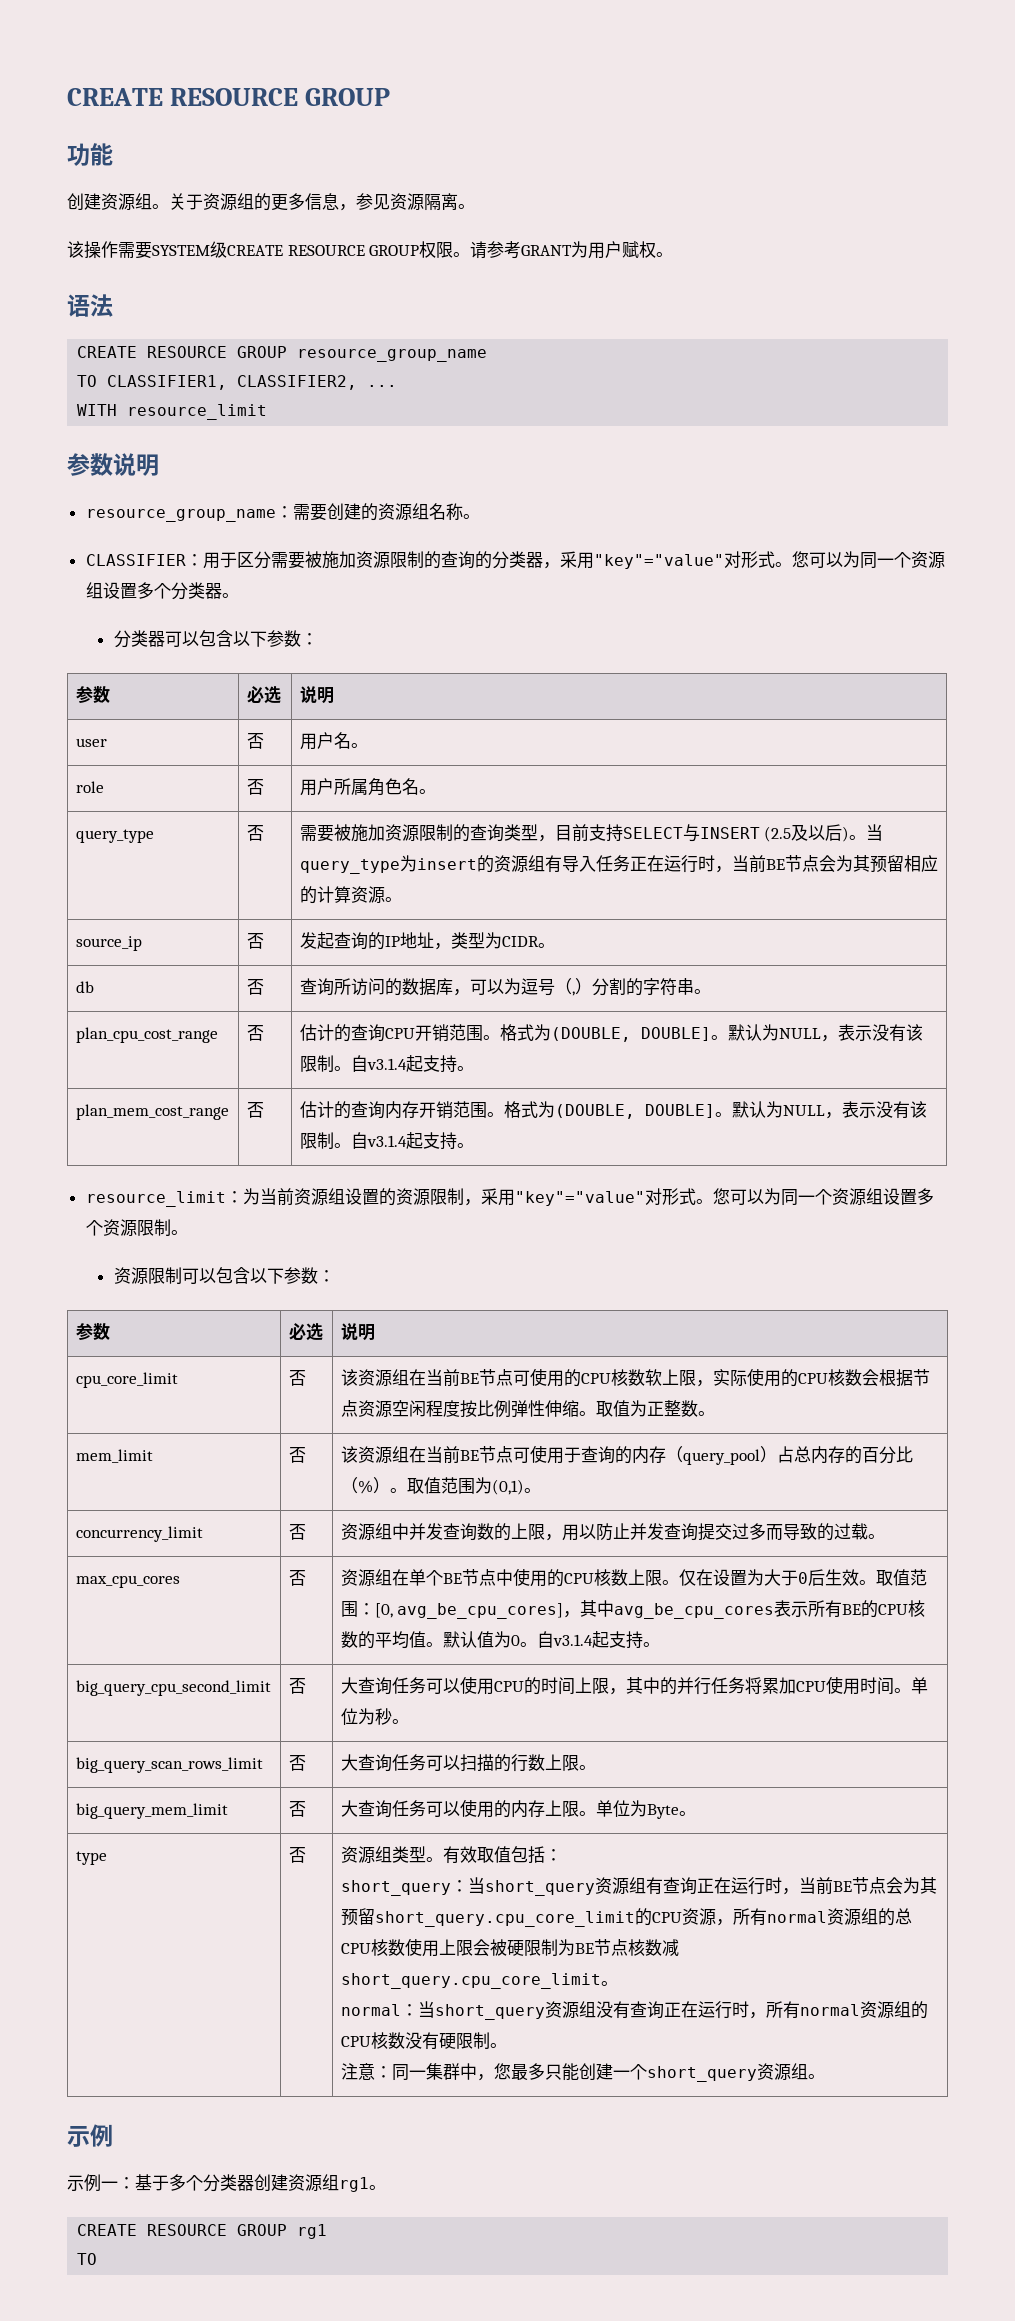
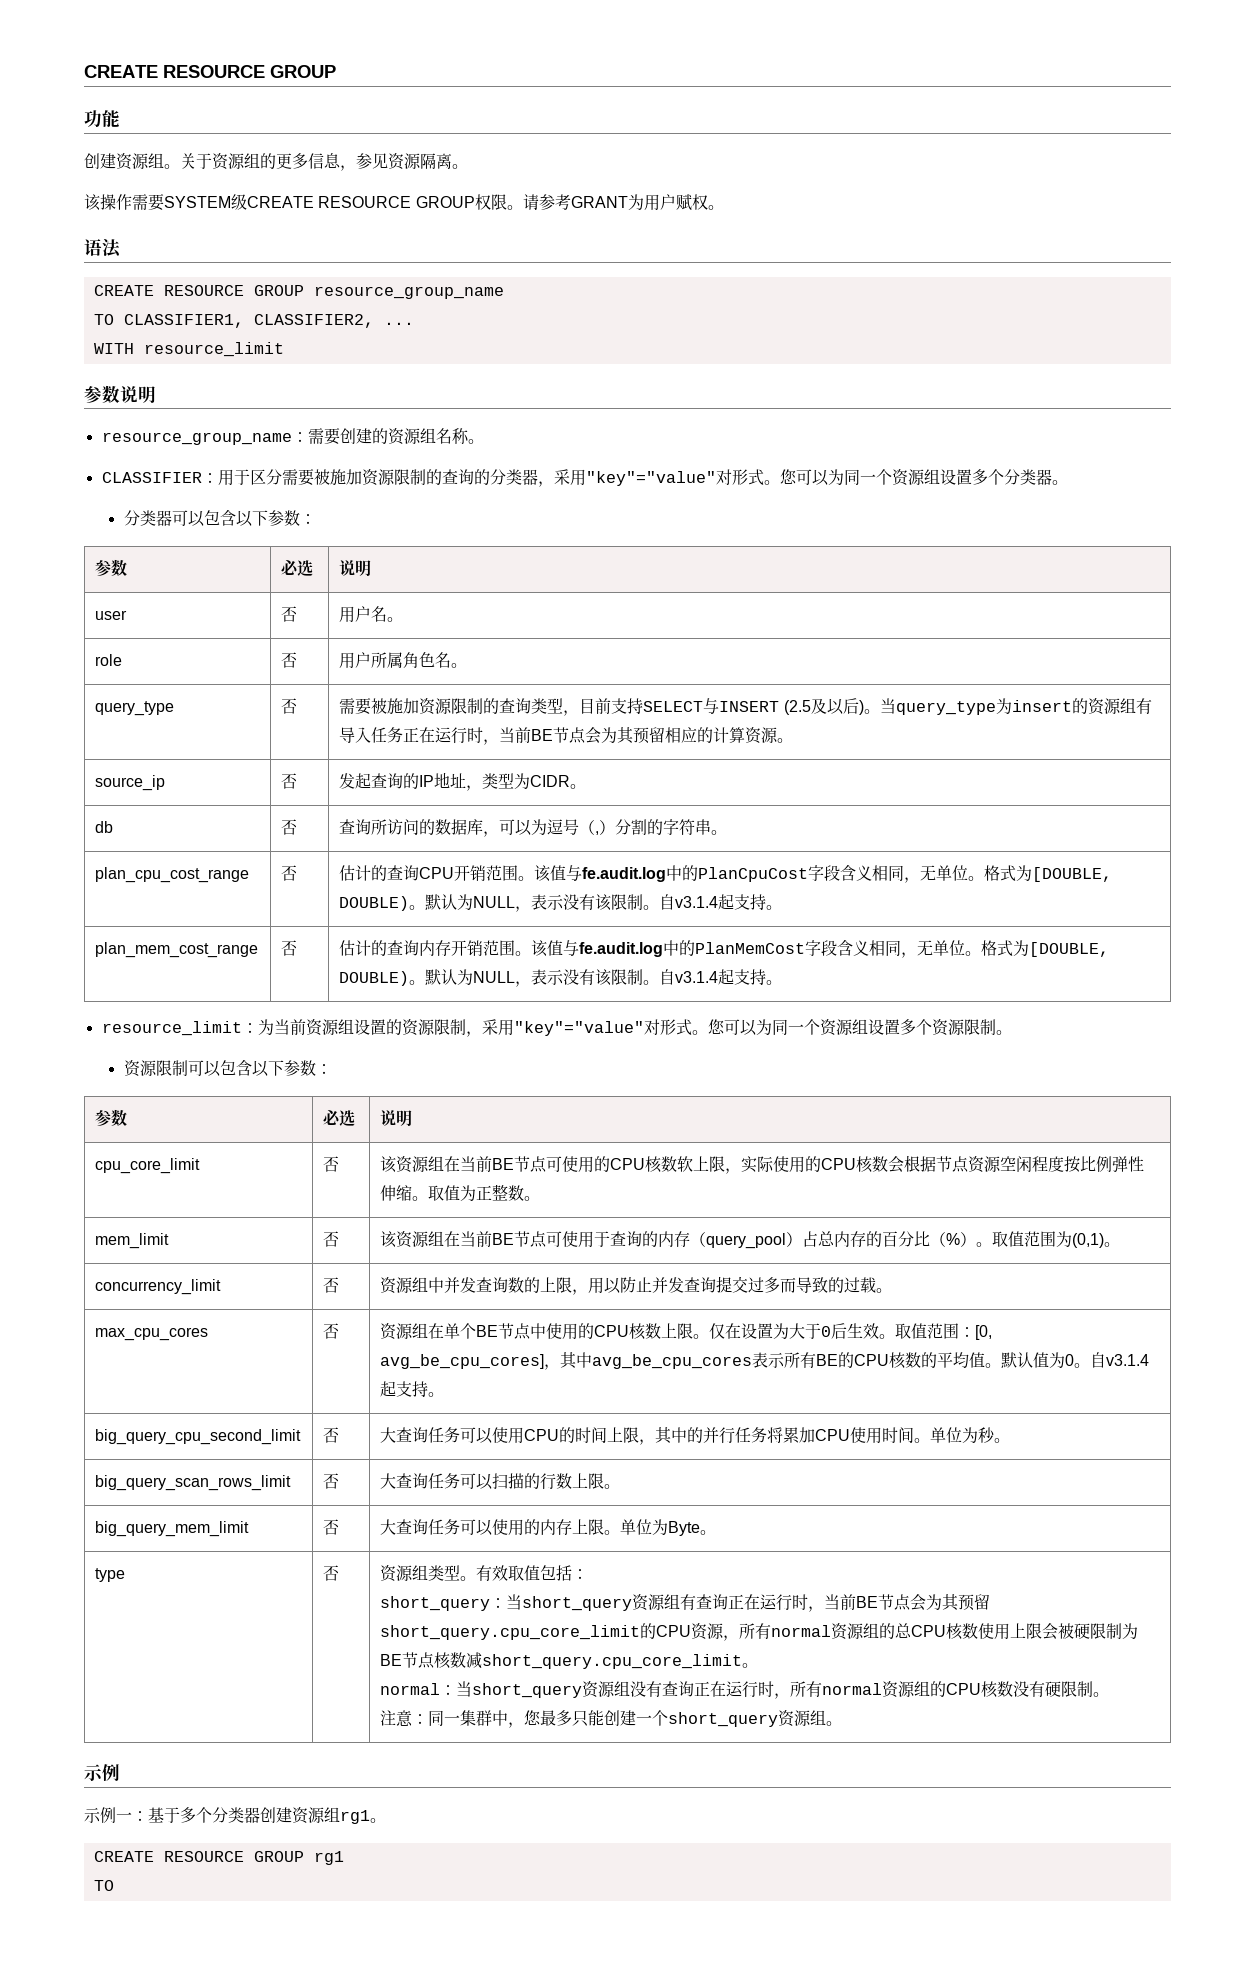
[499,1024,711,1042] 格式为(DOUBLE, DOUBLE] -> [534,865,1113,883] [339,896,410,911] 该值与fe.audit.log中的PlanCpuCost字段含义相同，无单位。格式为[DOUBLE, DOUBLE)
[503,1101,715,1119] 格式为(DOUBLE, DOUBLE] -> [531,940,1110,958] [339,971,410,986] 该值与fe.audit.log中的PlanMemCost字段含义相同，无单位。格式为[DOUBLE, DOUBLE)

